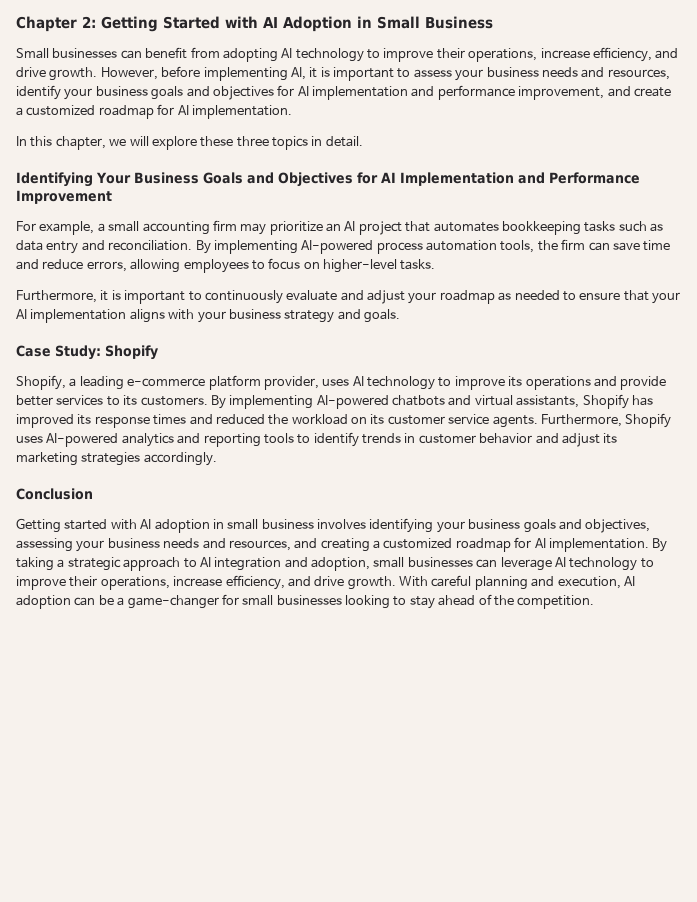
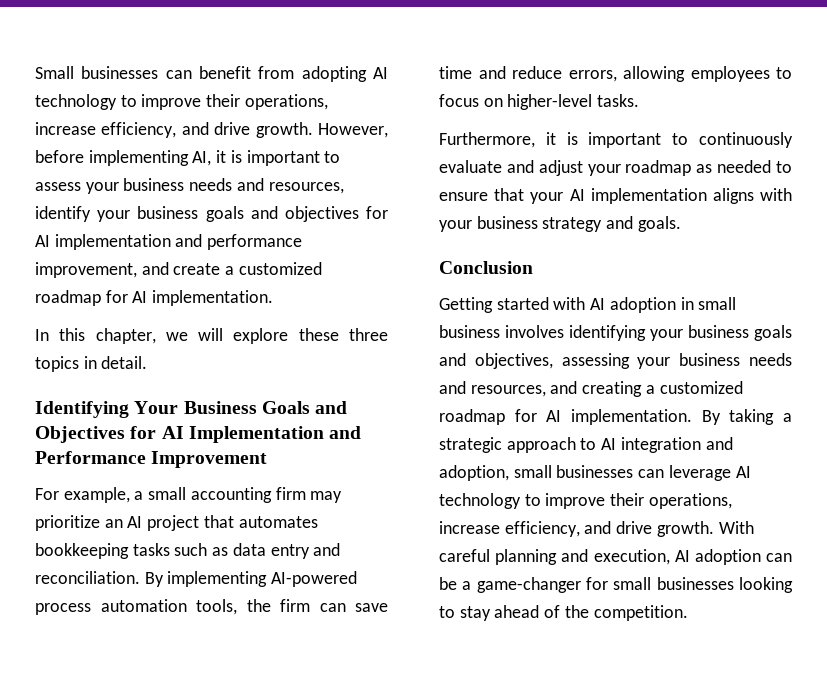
[16,16,493,32] Chapter 2: Getting Started with AI Adoption in Small Business // -> (35, 72) none
[16,345,158,360] [16,375,667,390] [16,394,653,409] [16,413,672,428] [16,432,618,447] [16,452,217,466] // Case Study: Shopify // Shopify, a leading e-commerce platform provider, uses AI technology to improve its operations and provide better services to its customers. By implementing AI-powered chatbots and virtual assistants, Shopify has improved its response times and reduced the workload on its customer service agents. Furthermore, Shopify uses AI-powered analytics and reporting tools to identify trends in customer behavior and adjust its marketing strategies accordingly. -> (681, 224) none

